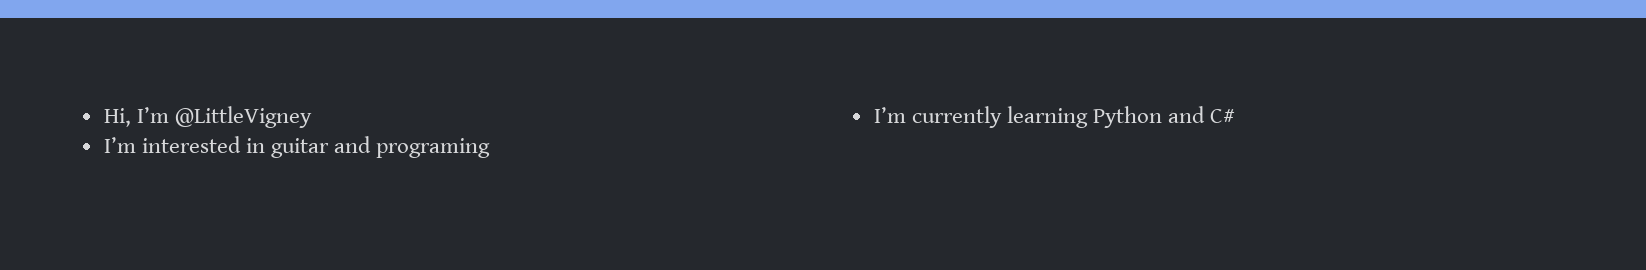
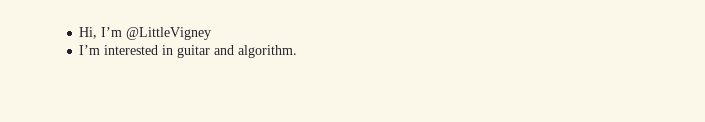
[376,138,491,158] [873,106,1236,128] programing // I’m currently learning Python and C# -> [238,45,298,58] algorithm.

